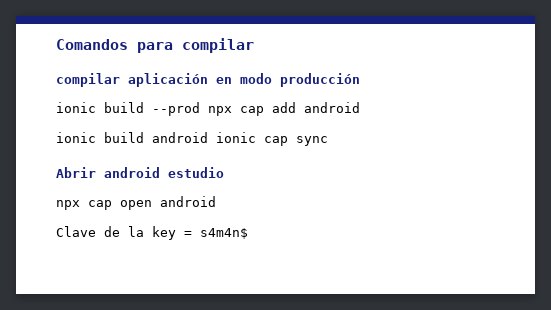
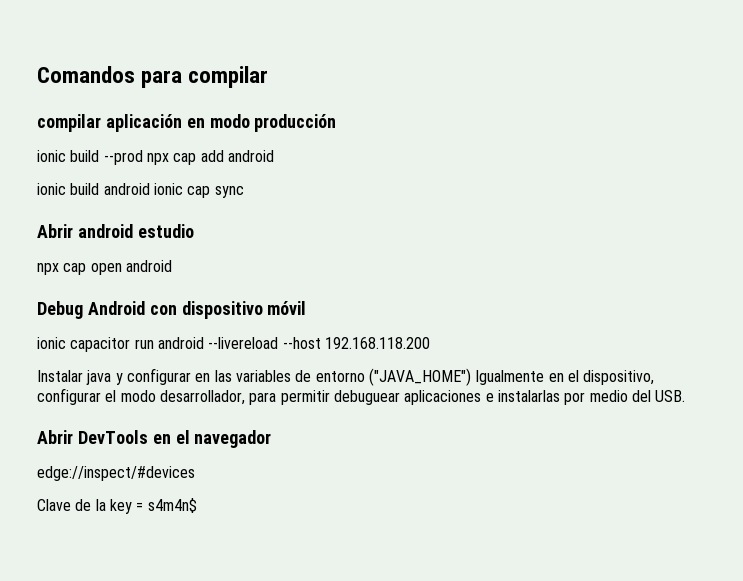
(216, 201) none -> [37,301,307,319] [37,337,430,352] [37,368,655,386] [37,388,686,405] [37,430,272,448] [37,466,195,481] // Debug Android con dispositivo móvil // ionic capacitor run android --livereload --host 192.168.118.200 // Instalar java y configurar en las variables de entorno ("JAVA_HOME") Igualmente en el dispositivo, configurar el modo desarrollador, para permitir debuguear aplicaciones e instalarlas por medio del USB. // Abrir DevTools en el navegador // edge://inspect/#devices

